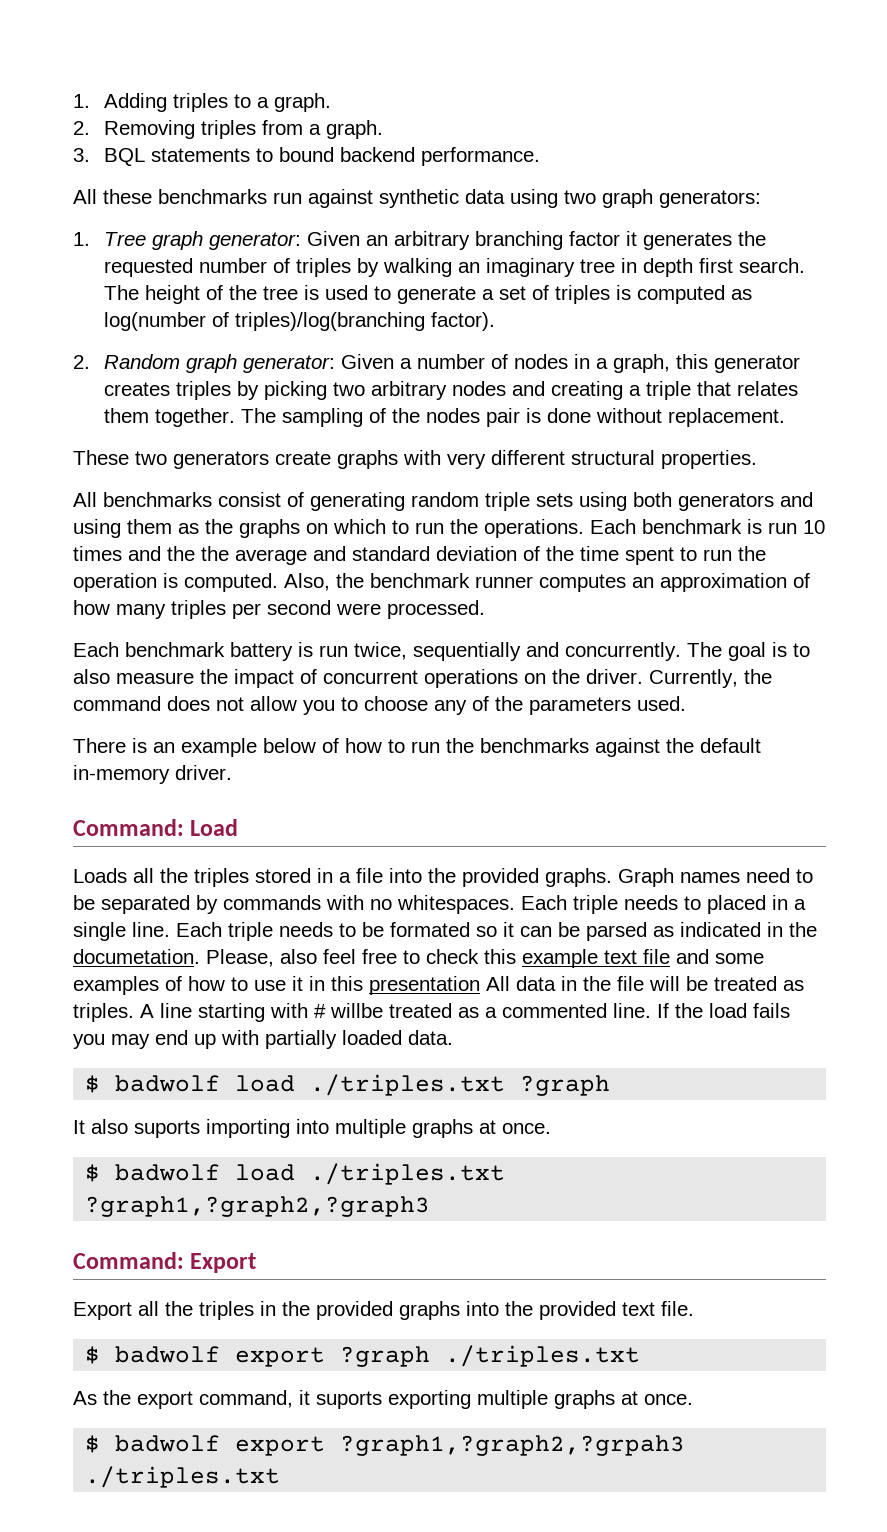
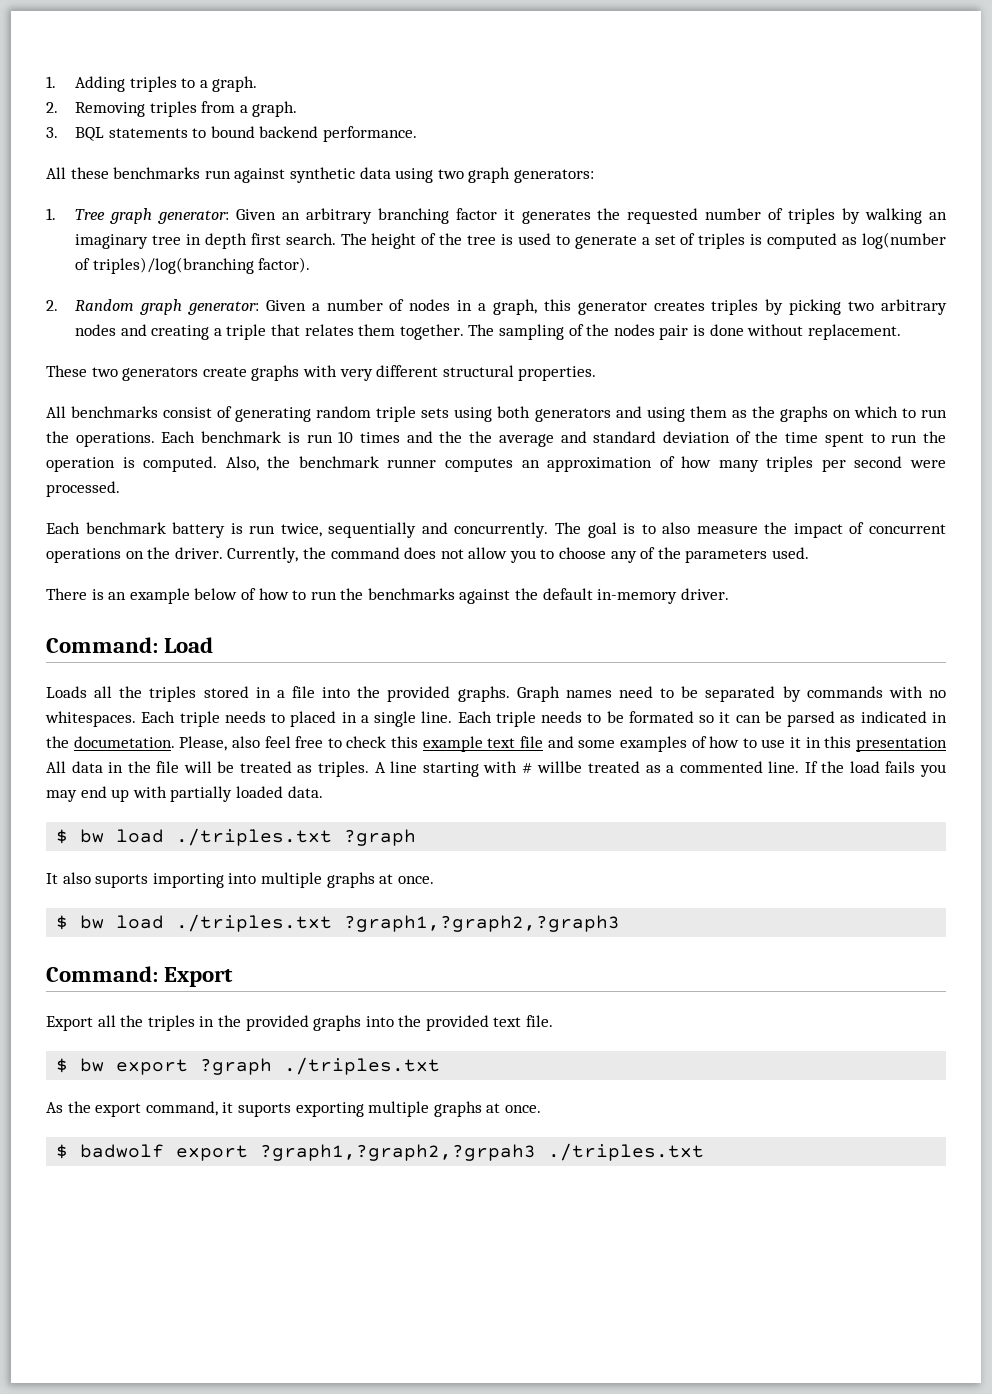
[115,1075,221,1092] badwolf -> [80,829,105,843] bw
[115,1164,221,1181] badwolf -> [80,915,105,929] bw
[115,1346,221,1363] badwolf -> [80,1058,105,1072] bw

